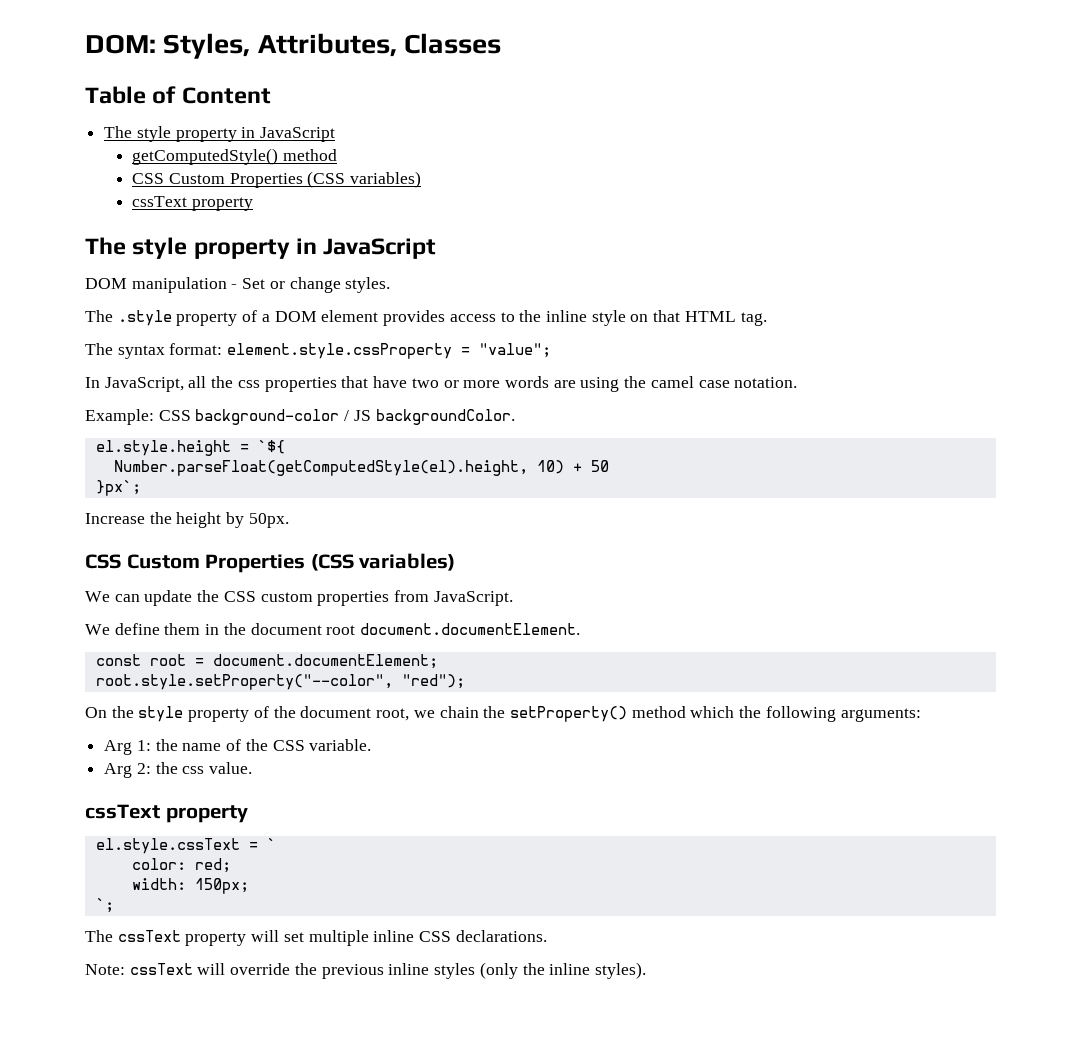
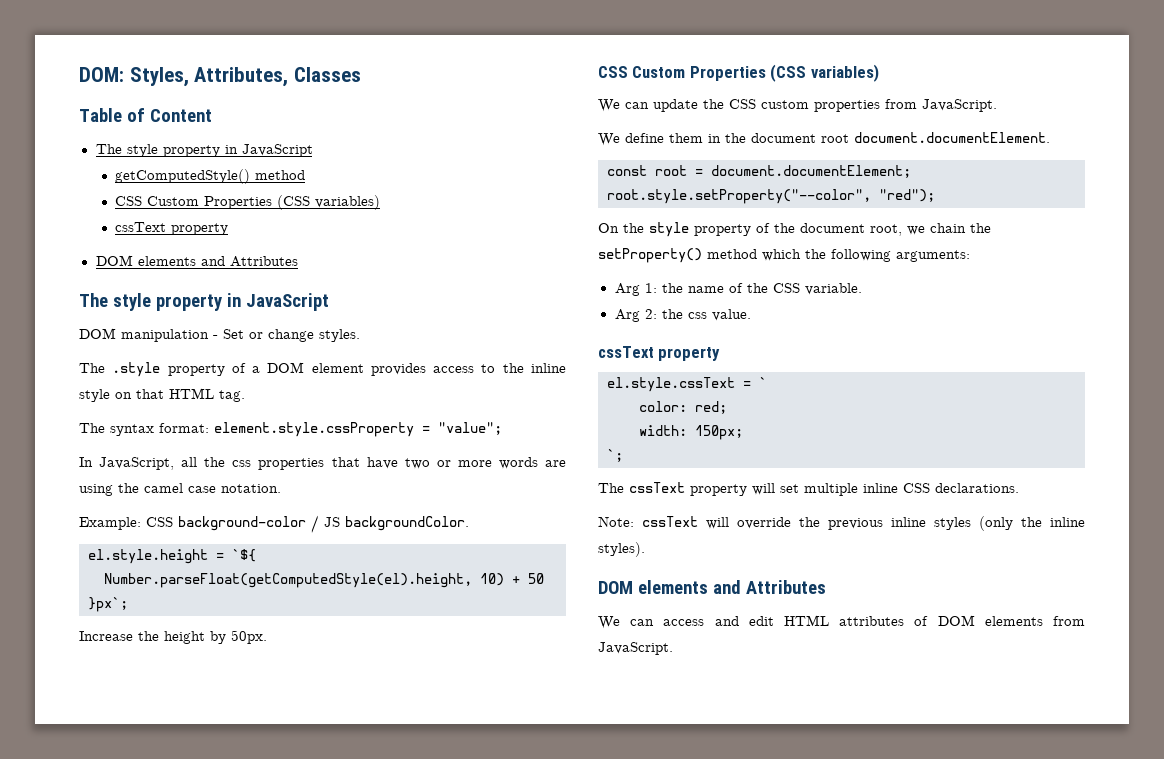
(254, 204) none -> [95,255,298,267] // DOM elements and Attributes
(646, 970) none -> [598,580,826,594] [598,615,1085,629] [598,642,673,655] // DOM elements and Attributes // We can access and edit HTML attributes of DOM elements from JavaScript.

